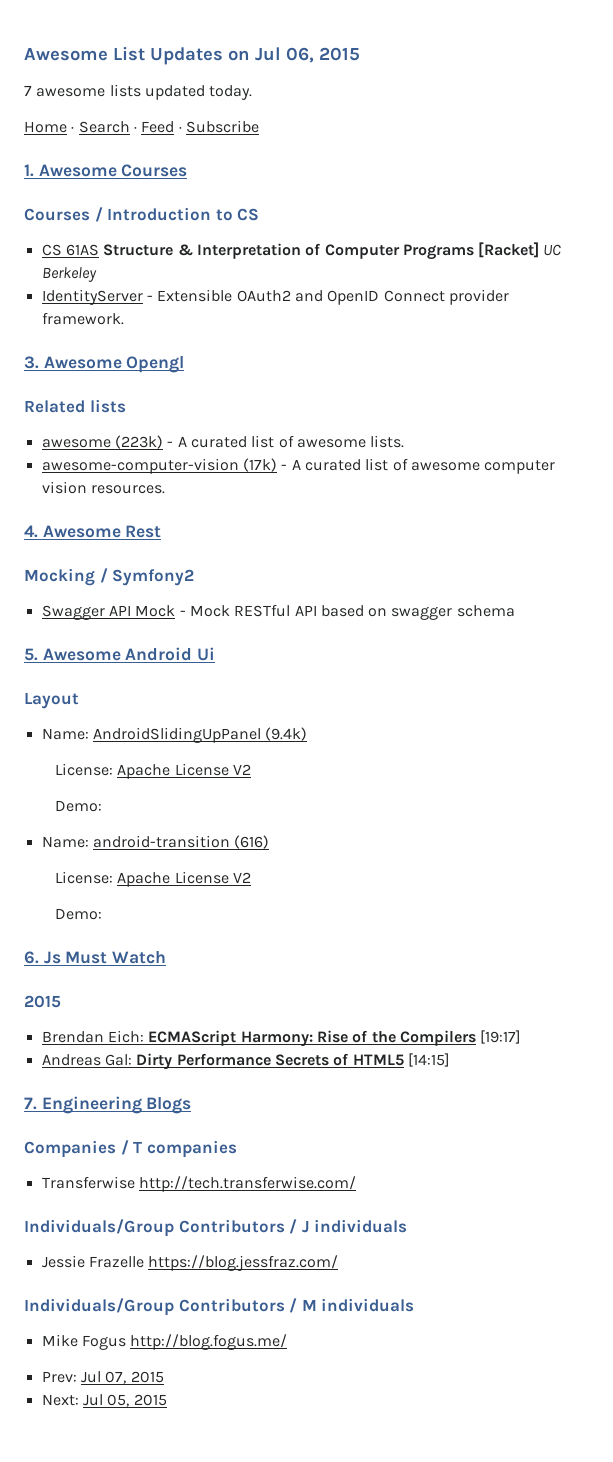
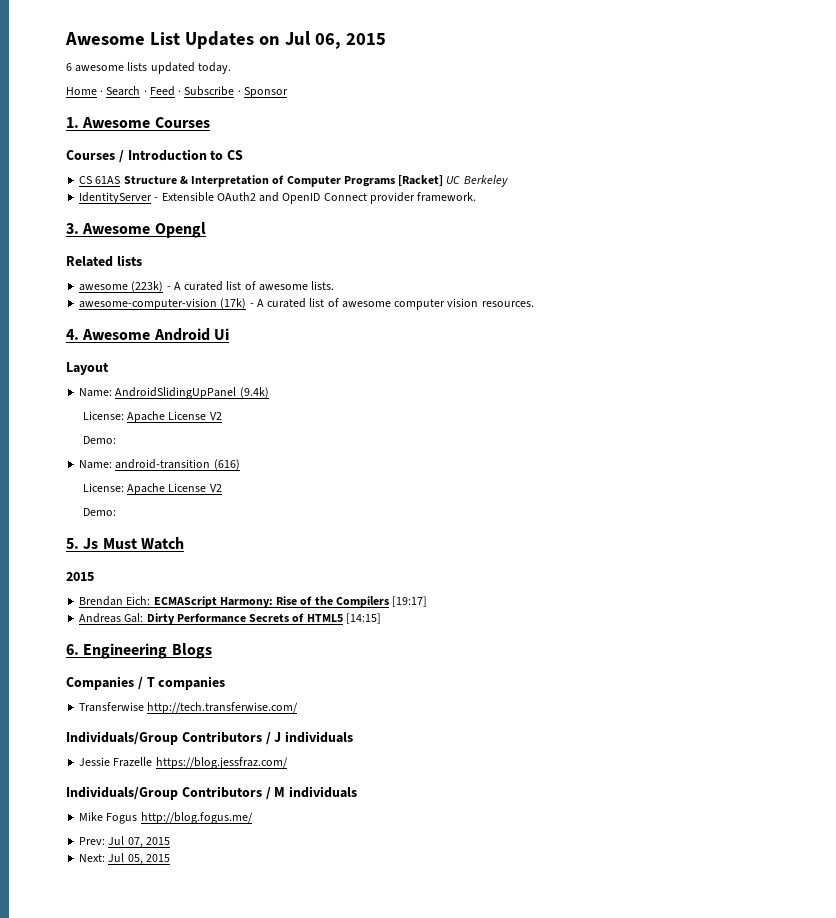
[24,85,32,96] 7 -> [66,63,72,71] 6
(259, 126) none -> [237,87,288,98] · Sponsor
[125,525,162,538] [24,568,195,586] [41,604,515,620] [24,648,121,661] Rest // Mocking / Symfony2 // Swagger API Mock - Mock RESTful API based on swagger schema // 5. Awesome -> (151, 334) none
[24,951,39,964] 6. -> [66,538,79,549] 5.
[24,1097,37,1110] 7. -> [66,644,79,655] 6.

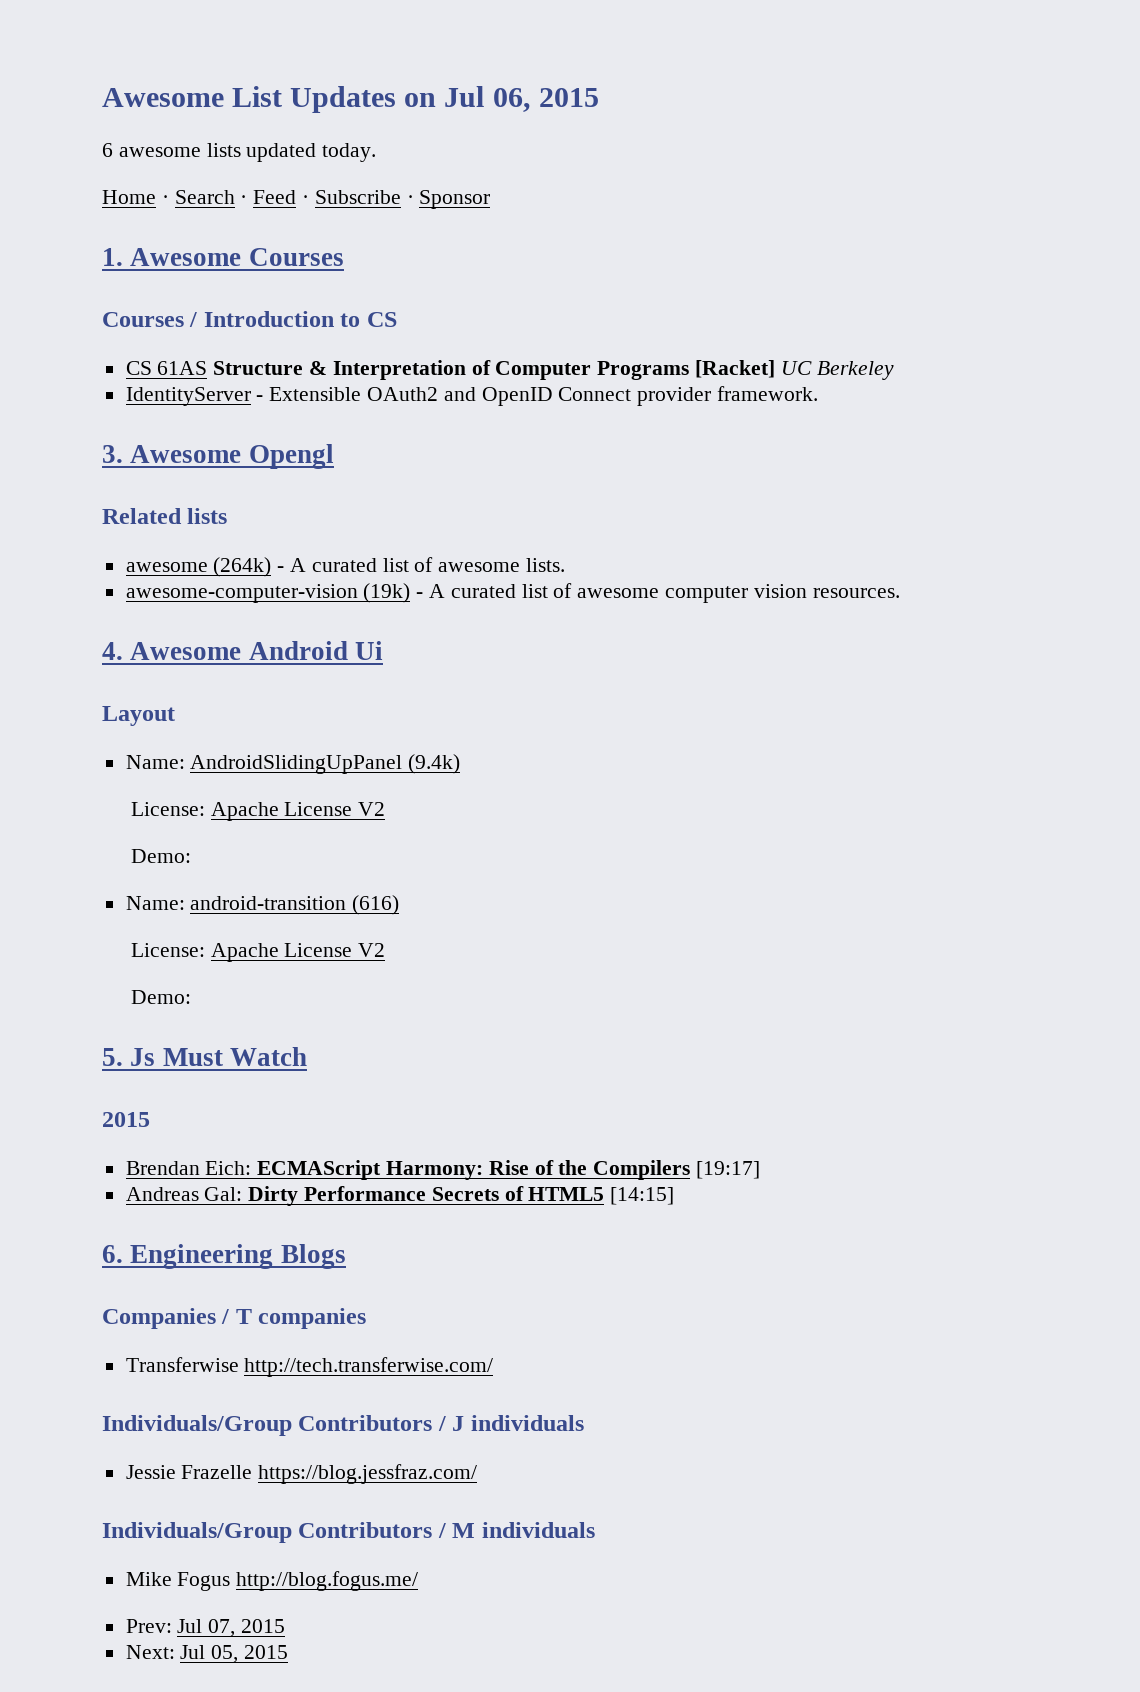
[131,281,164,292] (223k) -> [213,557,272,577] (264k)
[220,298,247,309] (17k) -> [363,583,411,603] (19k)

